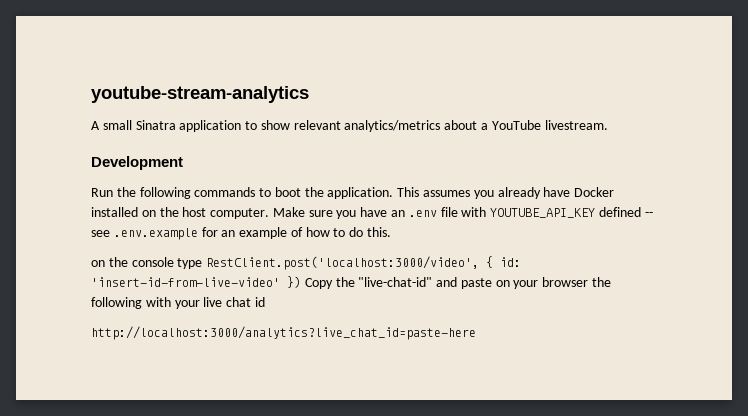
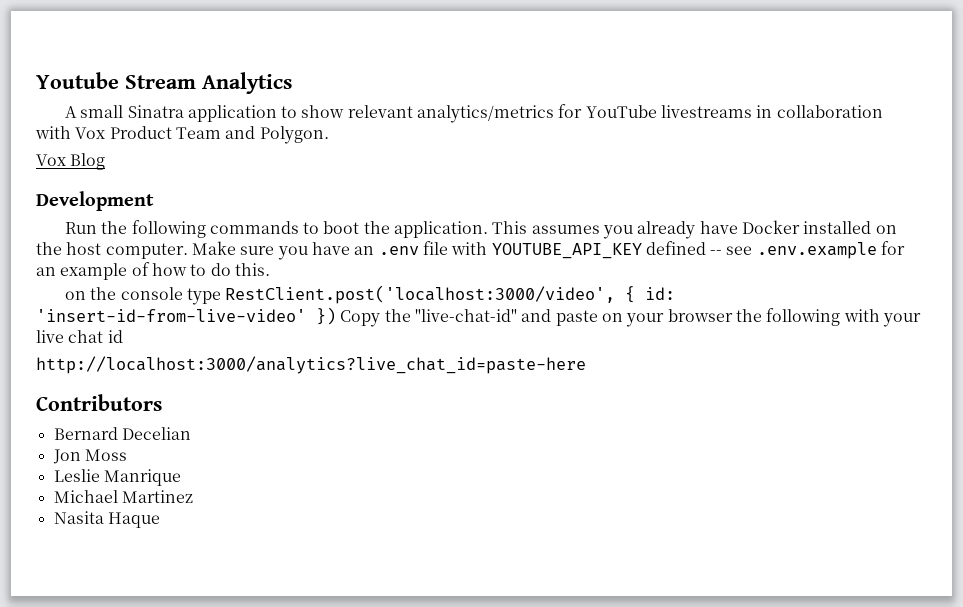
[91,86,309,103] youtube-stream-analytics -> [36,72,292,94] Youtube Stream Analytics
[444,120,608,130] about a YouTube livestream. -> [558,104,883,118] [35,126,329,144] [36,153,106,170] for YouTube livestreams in collaboration with Vox Product Team and Polygon. // Vox Blog
(476, 333) none -> [36,394,162,411] [53,427,191,440] [52,449,127,464] [53,469,181,486] [53,490,193,503] [53,511,160,528] // Contributors // Bernard Decelian // Jon Moss // Leslie Manrique // Michael Martinez // Nasita Haque

